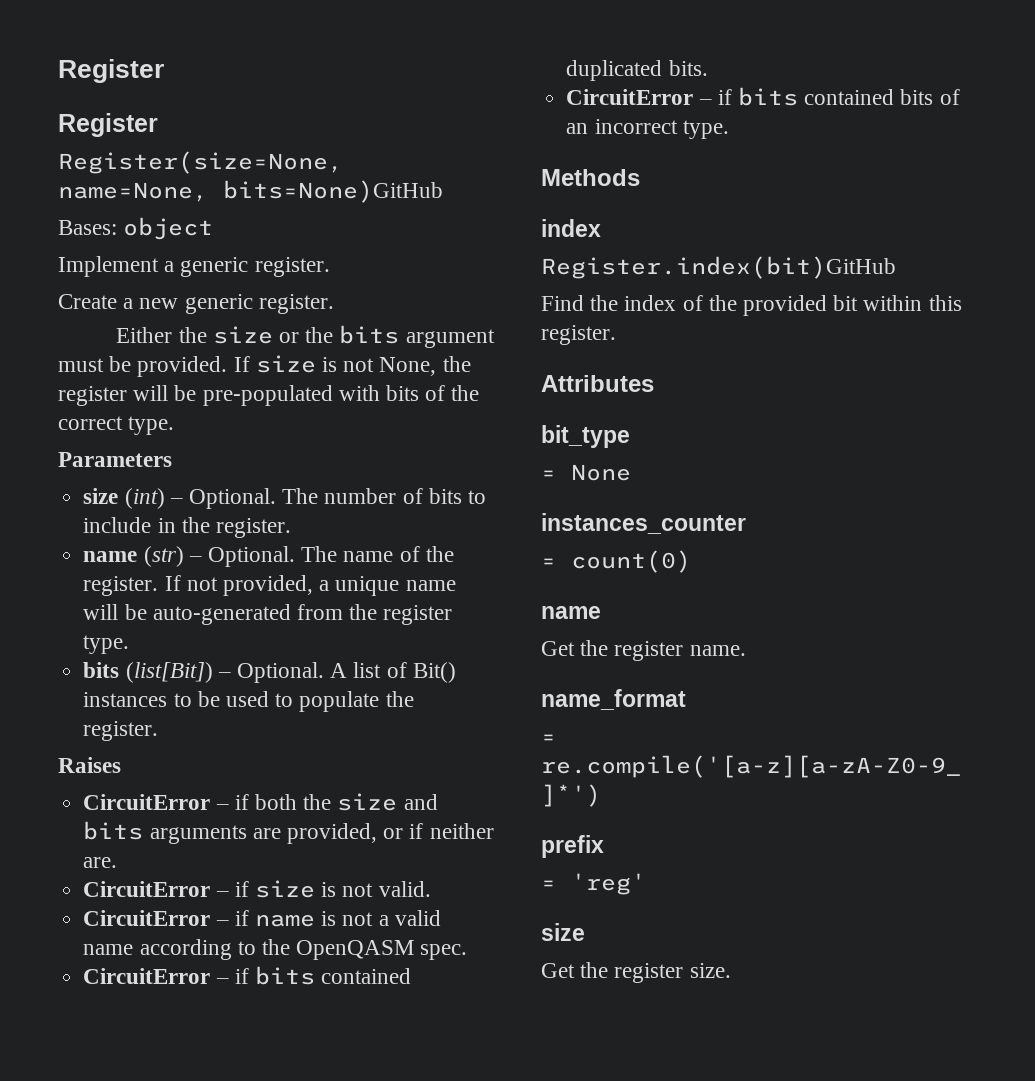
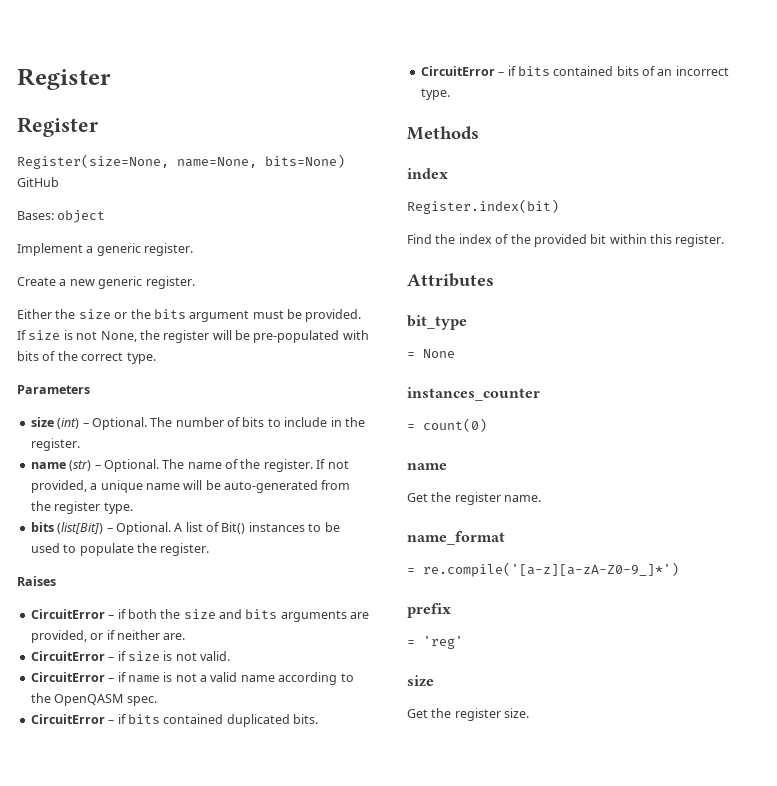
[223,180,443,203] bits=None)GitHub -> [265,154,345,168] [17,177,59,187] bits=None) GitHub
[541,256,896,279] Register.index(bit)GitHub -> [407,199,559,214] Register.index(bit)

